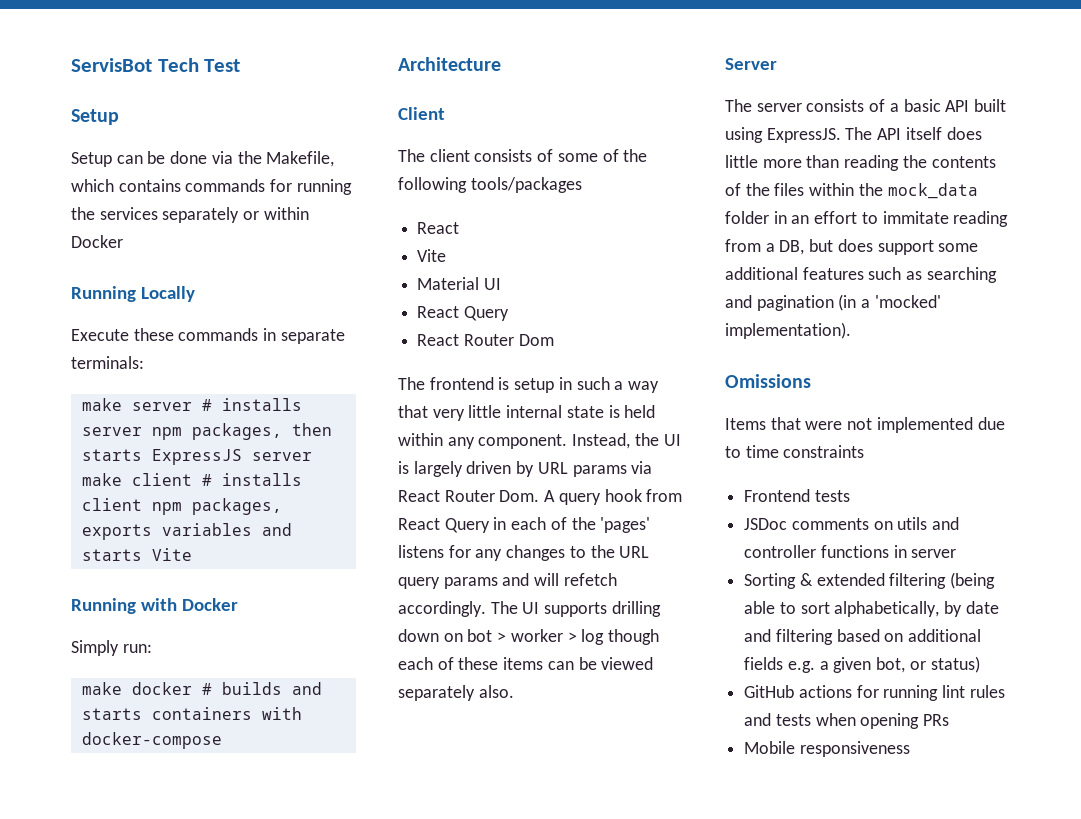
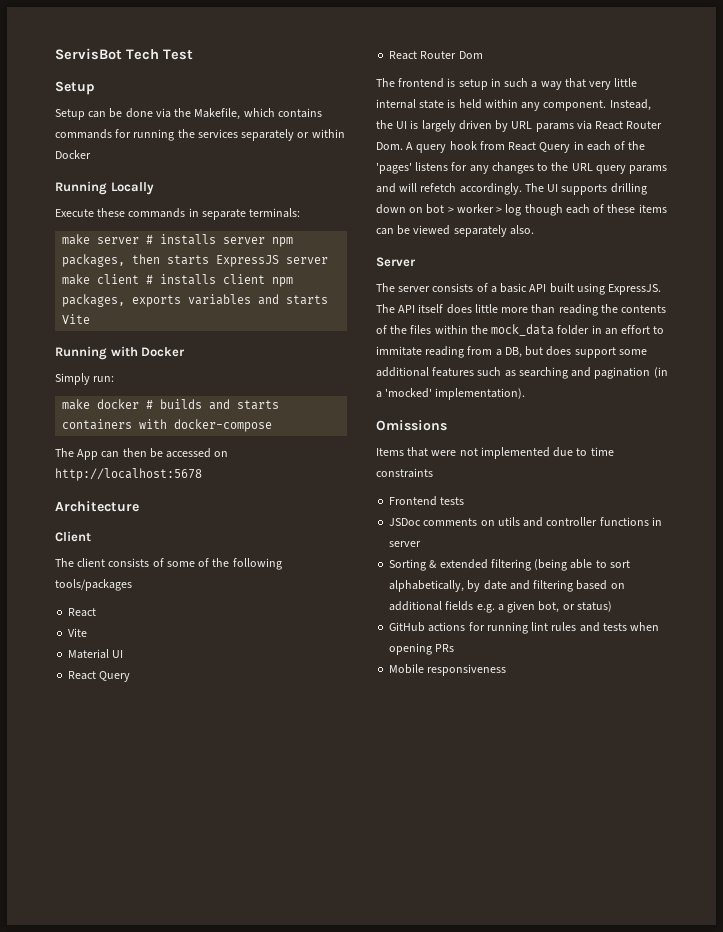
(222, 740) none -> [55,448,229,460] [55,468,202,481] // The App can then be accessed on http://localhost:5678

